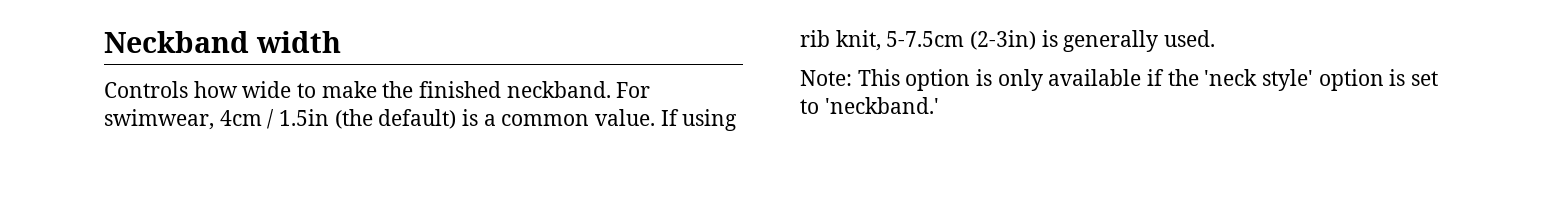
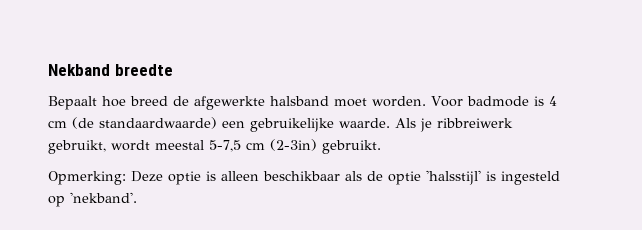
[104,31,341,53] [104,81,651,98] [104,109,738,131] [800,30,1216,52] [800,69,1439,91] [800,97,939,114] Neckband width // Controls how wide to make the finished neckband. For swimwear, 4cm / 1.5in (the default) is a common value. If using rib knit, 5-7.5cm (2-3in) is generally used. // Note: This option is only available if the 'neck style' option is set to 'neckband.' -> [48,64,173,76] [48,96,557,110] [48,117,513,132] [48,139,381,154] [48,170,560,185] [48,192,137,207] Nekband breedte // Bepaalt hoe breed de afgewerkte halsband moet worden. Voor badmode is 4 cm (de standaardwaarde) een gebruikelijke waarde. Als je ribbreiwerk gebruikt, wordt meestal 5-7,5 cm (2-3in) gebruikt. // Opmerking: Deze optie is alleen beschikbaar als de optie 'halsstijl' is ingesteld op 'nekband'.

